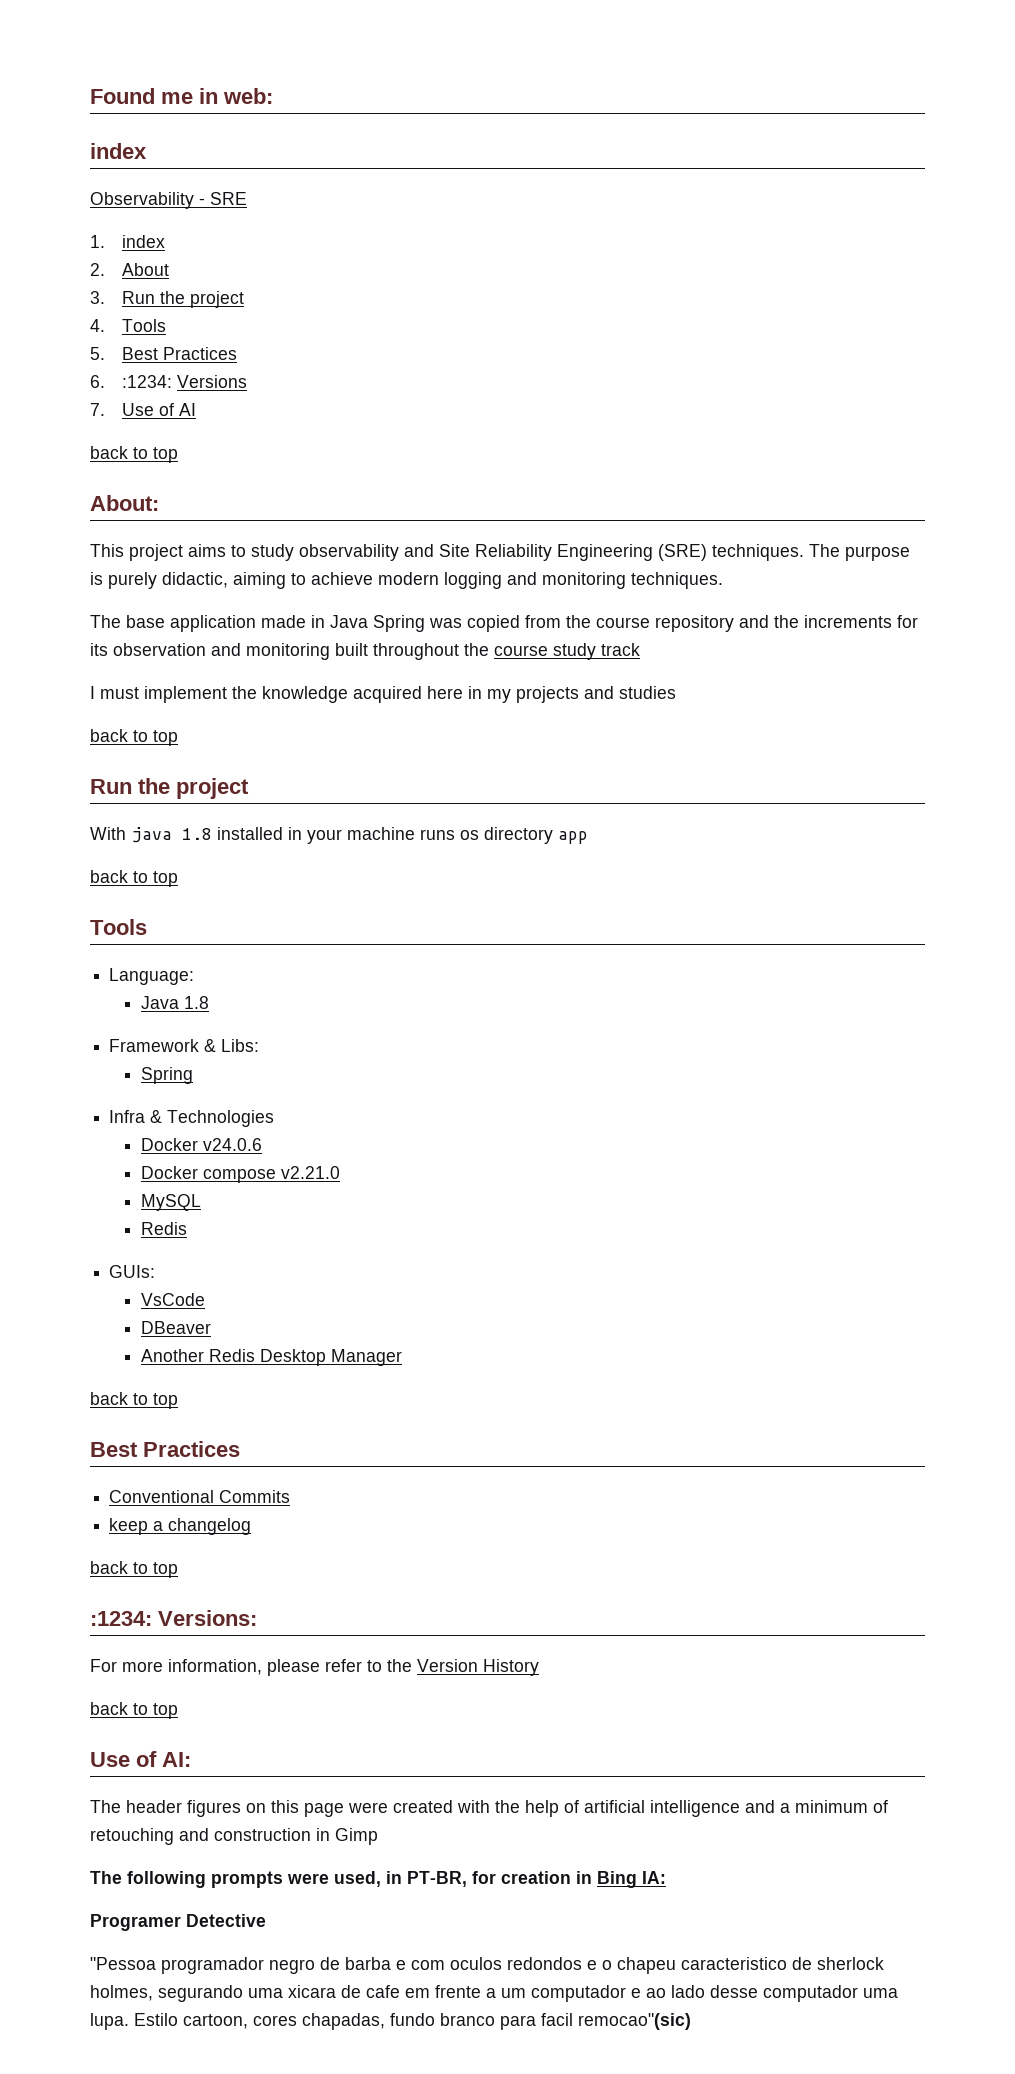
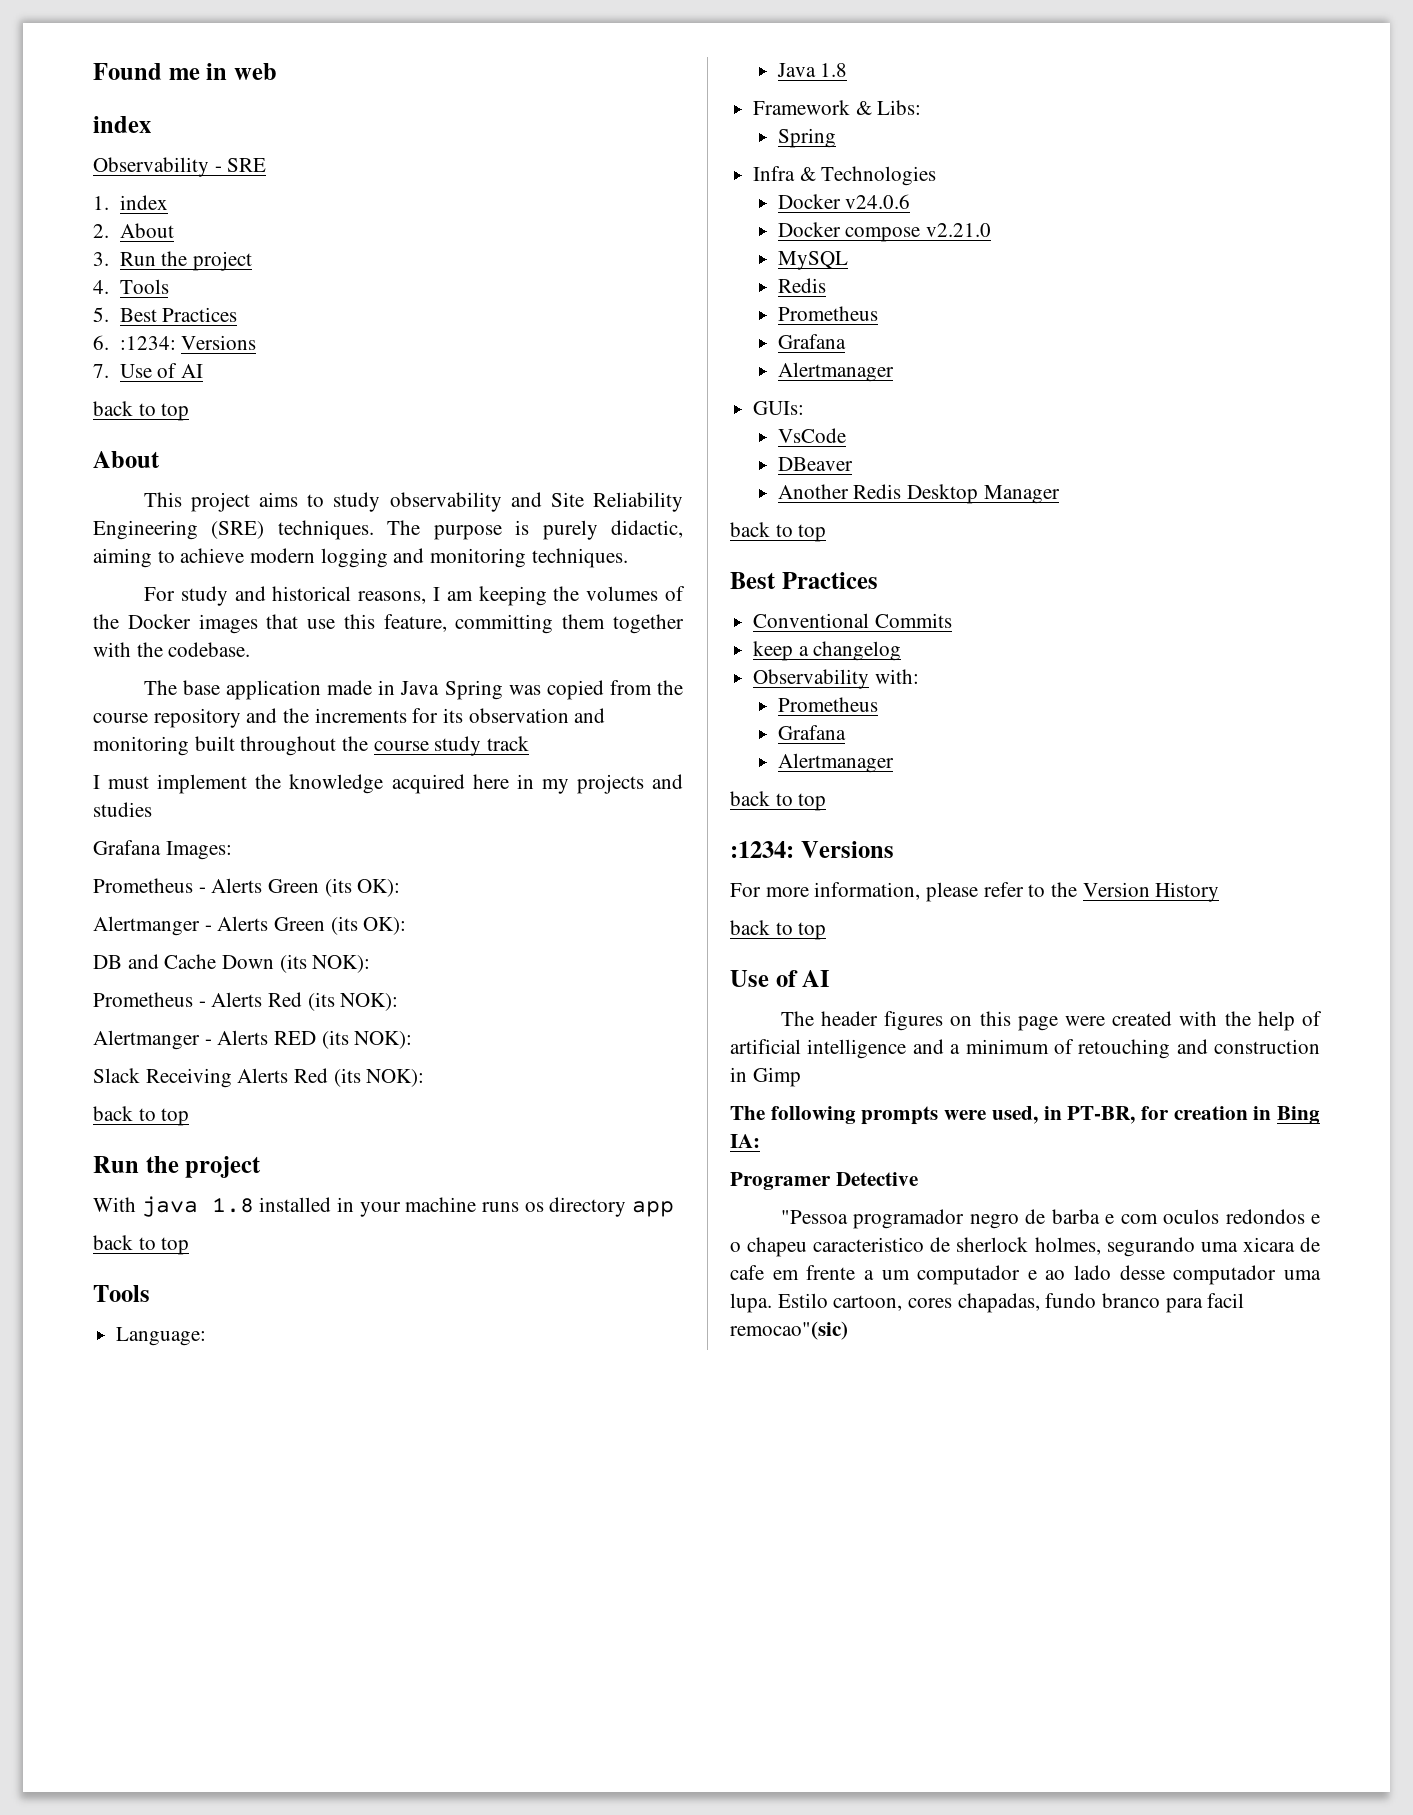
[223,88,273,104] web: -> [233,63,277,80] web
[90,495,159,511] About: -> [93,451,160,468] About
(723, 580) none -> [143,586,686,606] [93,614,684,634] [93,642,251,657] // For study and historical reasons, I am keeping the volumes of the Docker images that use this feature, committing them together with the codebase.
(676, 692) none -> [93,840,232,860] [93,878,401,897] [93,916,407,936] [93,954,371,973] [93,992,399,1011] [93,1030,413,1050] [93,1068,425,1088] // Grafana Images: // Prometheus - Alerts Green (its OK): // Alertmanger - Alerts Green (its OK): // DB and Cache Down (its NOK): // Prometheus - Alerts Red (its NOK): // Alertmanger - Alerts RED (its NOK): // Slack Receiving Alerts Red (its NOK):
(187, 1228) none -> [777,306,878,321] [777,334,846,349] [777,362,894,382] // Prometheus // Grafana // Alertmanager
(252, 1526) none -> [753,669,919,689] [777,697,878,712] [777,725,846,740] [777,753,894,773] // Observability with: // Prometheus // Grafana // Alertmanager
[158,1610,257,1626] Versions: -> [800,841,894,858] Versions
[162,1752,191,1767] AI: -> [802,970,831,987] AI

